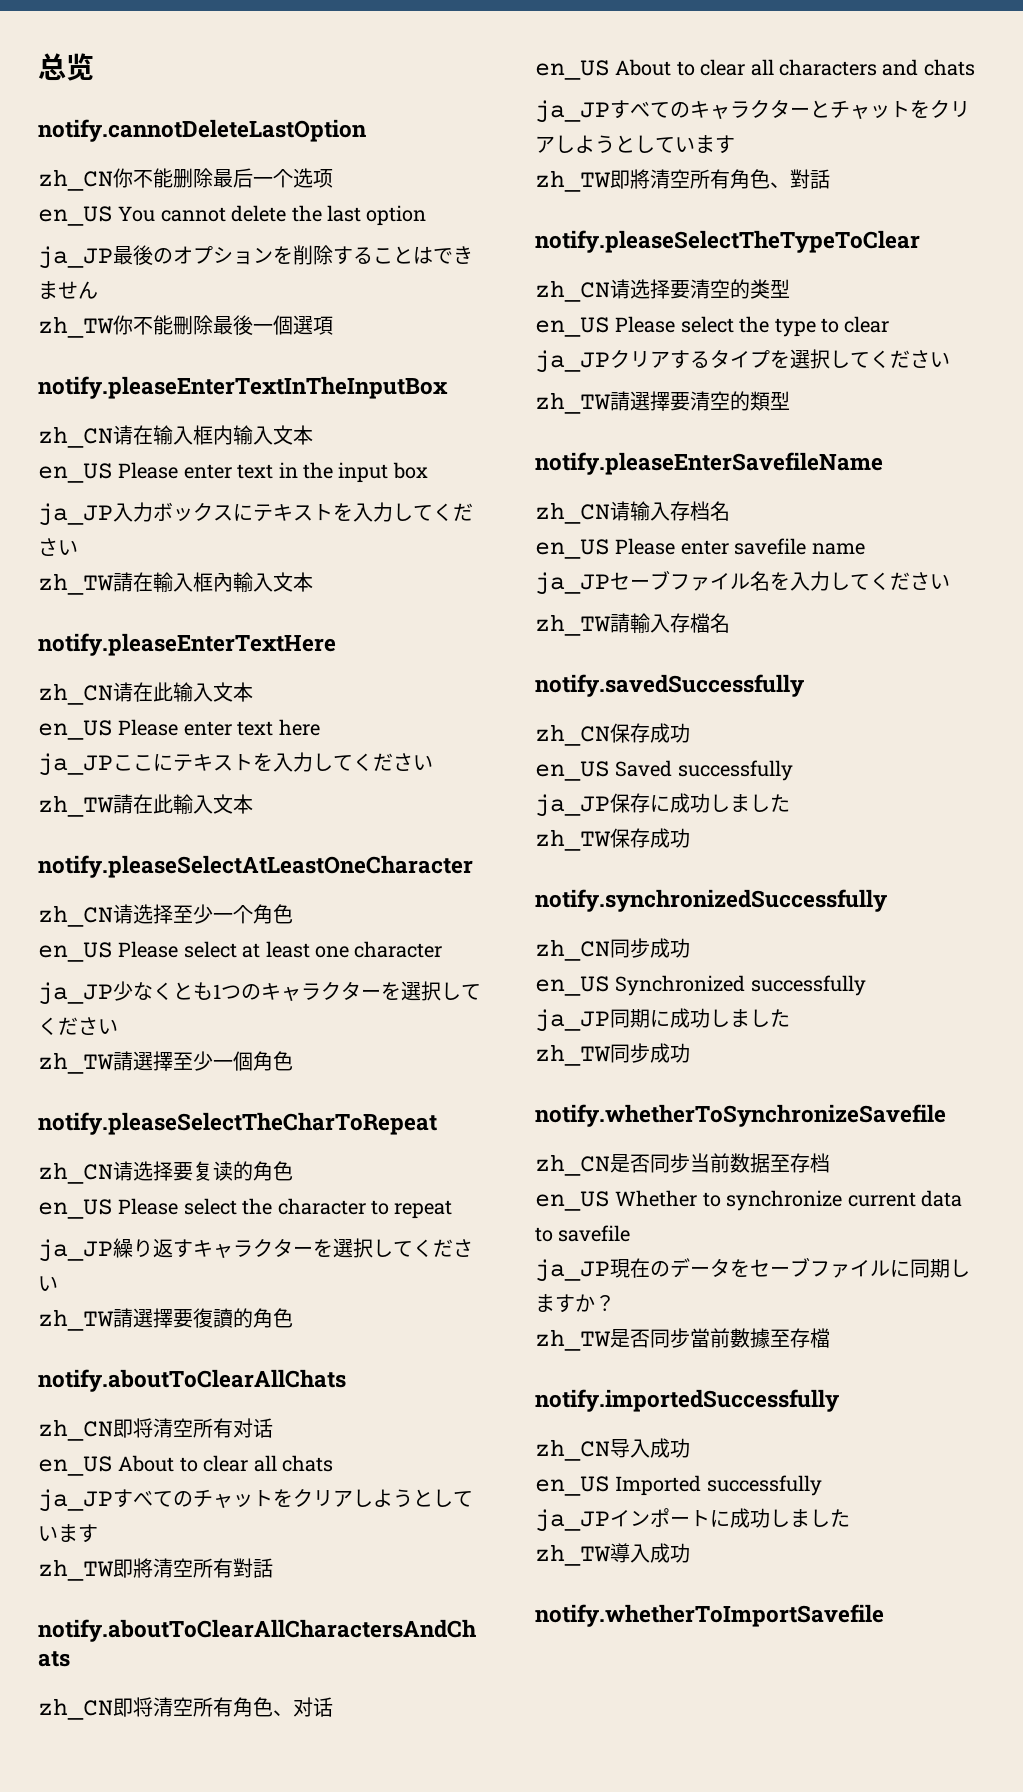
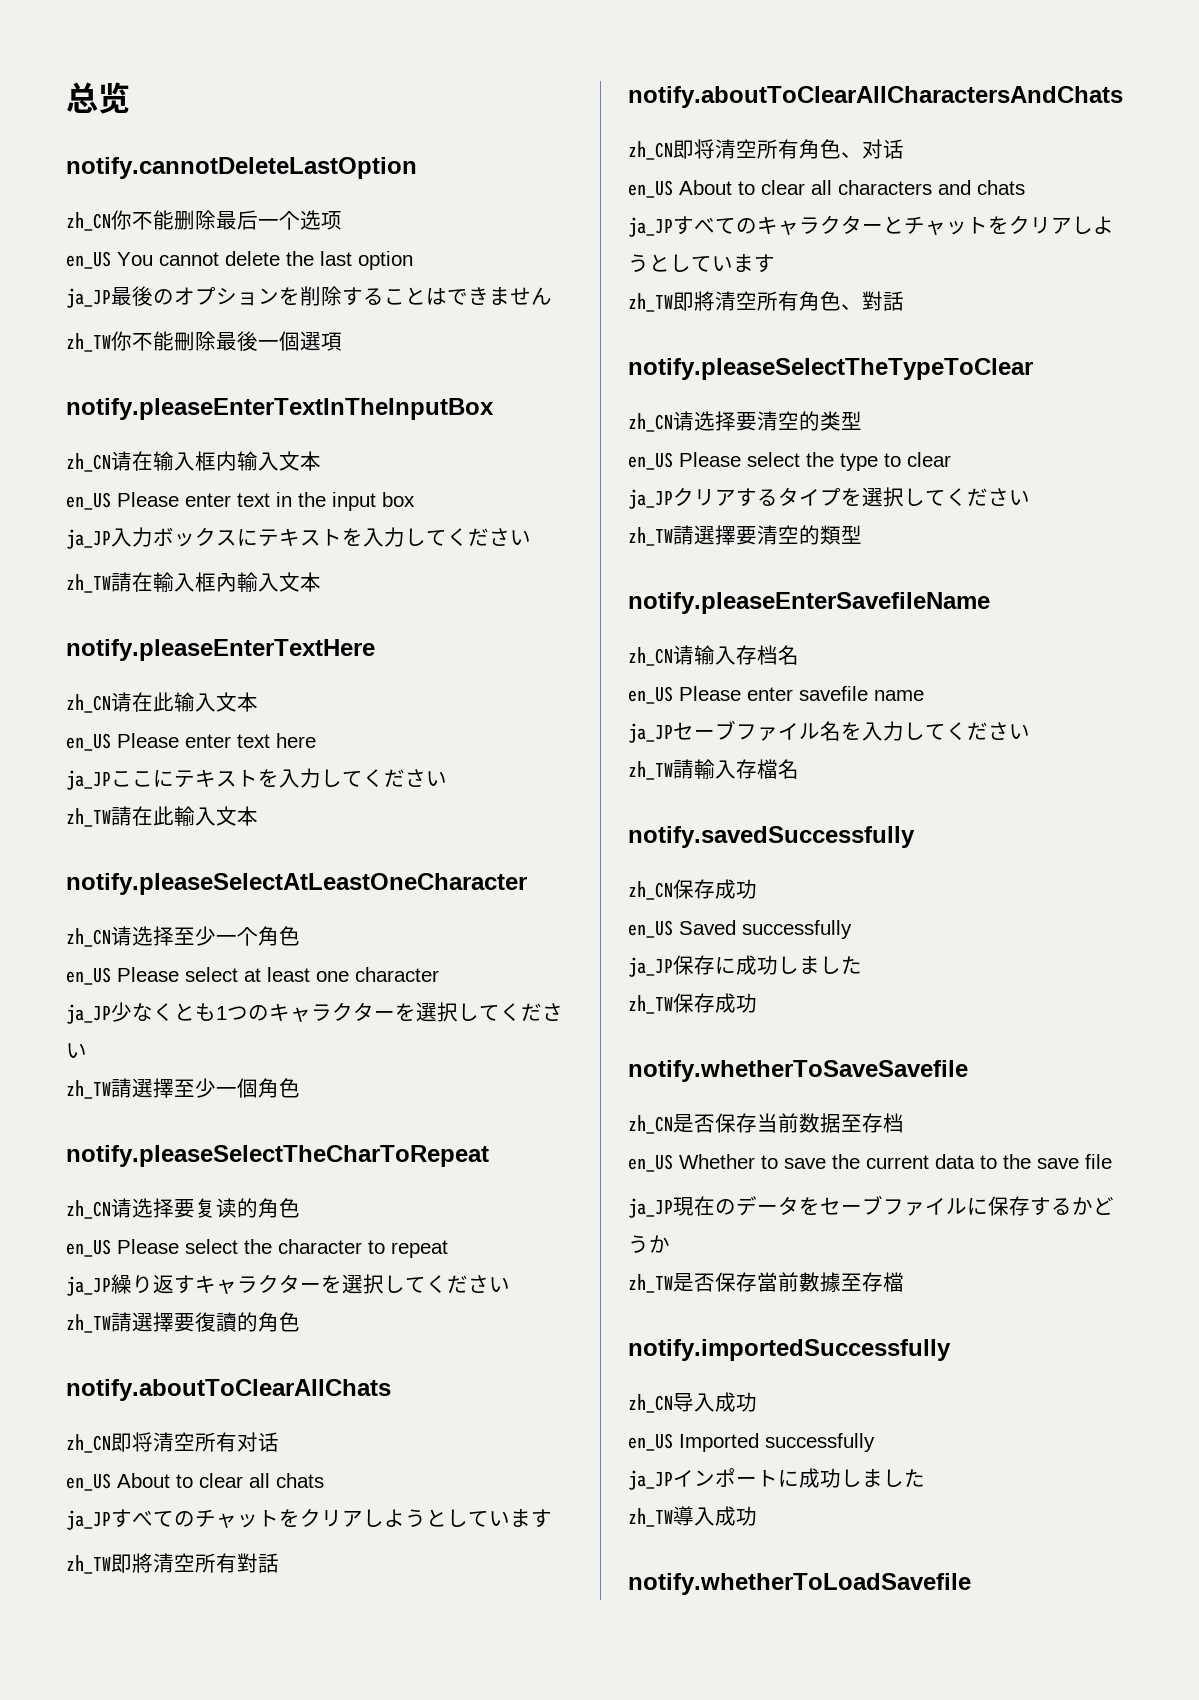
[535,889,887,912] [535,938,690,961] [535,975,866,996] [535,1008,790,1032] [535,1043,690,1066] [535,1104,946,1127] notify.synchronizedSuccessfully // zh_CN同步成功 // en_US Synchronized successfully // ja_JP同期に成功しました // zh_TW同步成功 // notify.whetherToSynchronizeSavefile -> [628,1060,968,1082] notify.whetherToSaveSavefile
[650,1153,690,1173] 同步 -> [715,1113,757,1133] 保存
[726,1190,843,1211] synchronize -> [784,1154,860,1169] save the
[558,1225,631,1242] savefile -> [1003,1154,1112,1169] the save file
[910,1259,970,1278] [535,1294,615,1313] 同期しますか？ -> [988,1196,1114,1216] [628,1235,670,1253] 保存するかどうか
[650,1328,690,1348] 同步 -> [715,1272,757,1292] 保存
[535,1604,884,1627] notify.whetherToImportSavefile -> [628,1573,971,1595] notify.whetherToLoadSavefile

